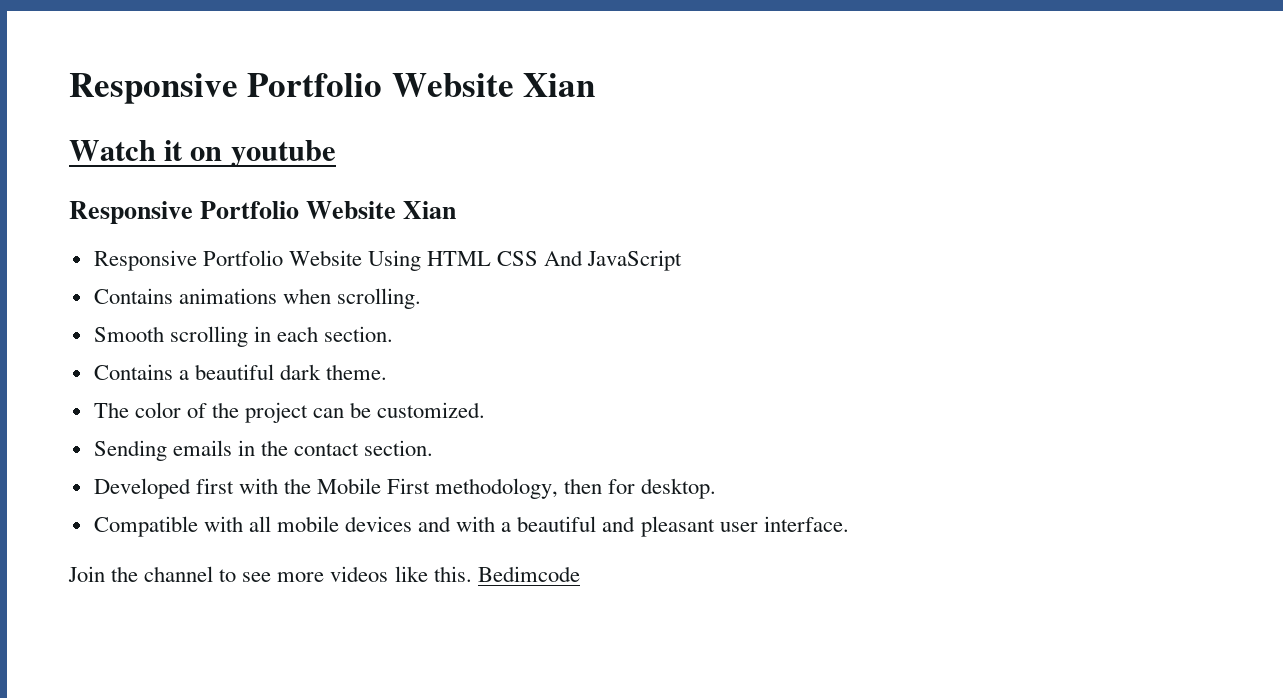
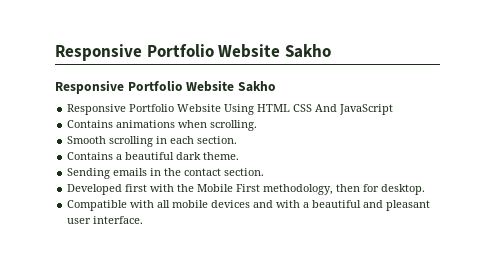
[69,73,596,104] [69,140,336,167] [69,201,457,224] Responsive Portfolio Website Xian // Watch it on youtube // Responsive Portfolio Website Xian -> [55,44,331,61] [55,80,276,94] Responsive Portfolio Website Sakho // Responsive Portfolio Website Sakho
[93,402,486,423] // The color of the project can be customized. -> (240, 156) none
[68,566,580,582] // Join the channel to see more videos like this. Bedimcode -> (144, 220) none

